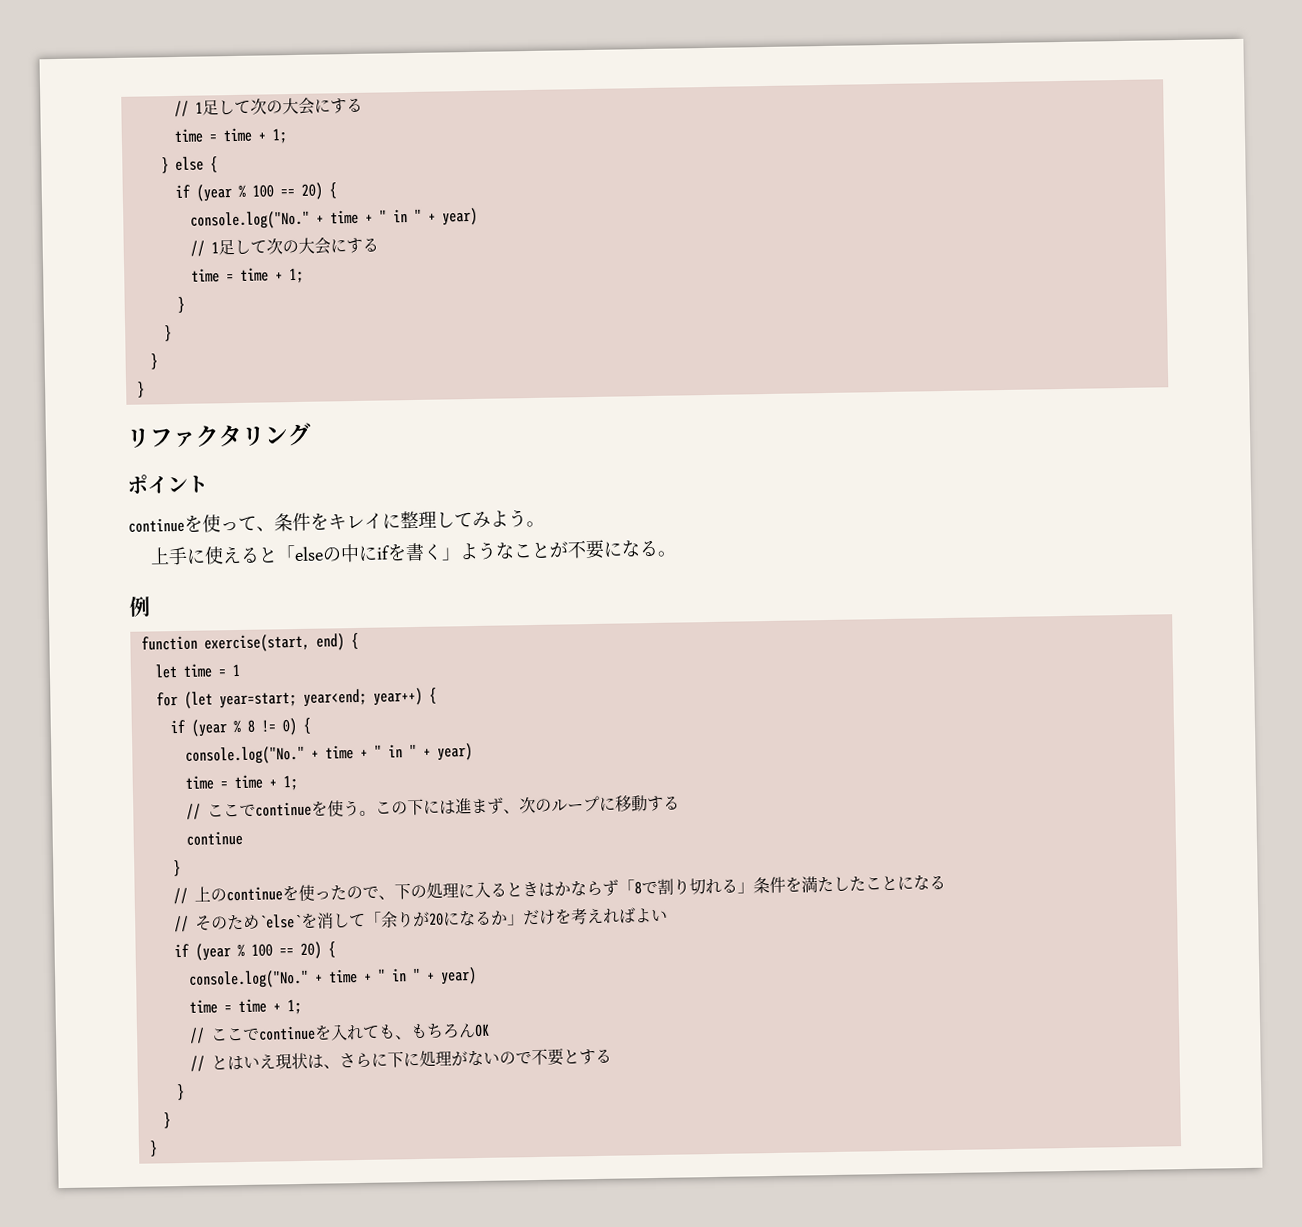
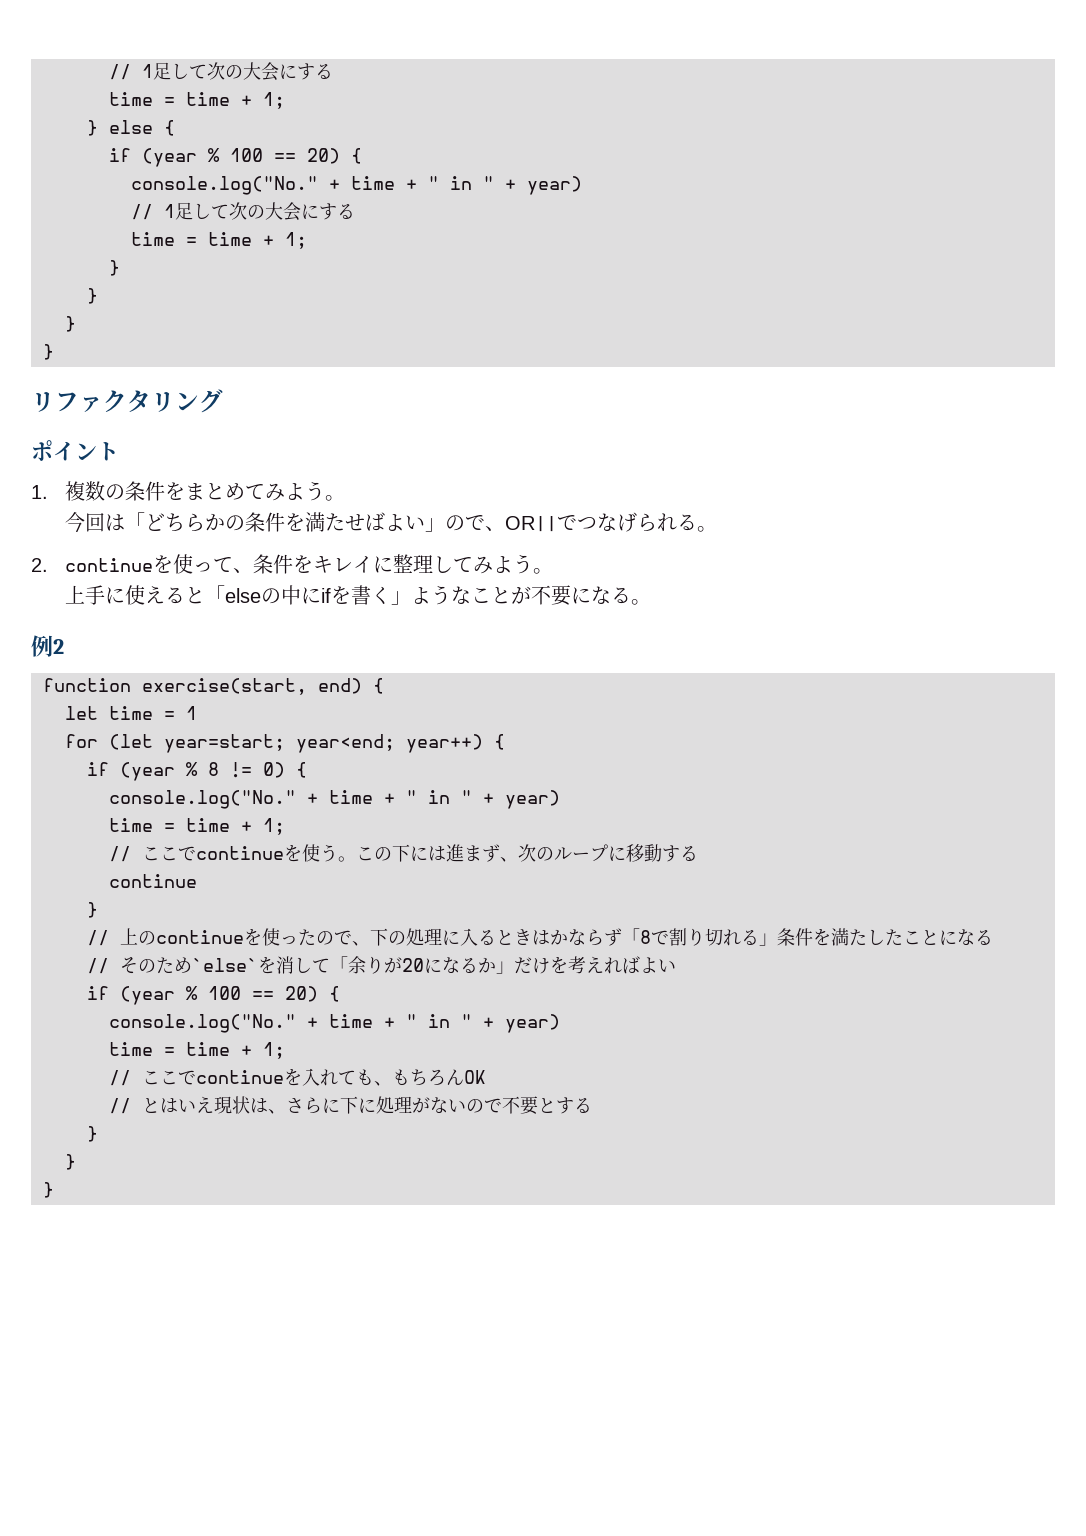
(208, 484) none -> [31,481,346,501] [65,512,718,533] [31,558,48,572] 1.複数の条件をまとめてみよう。 // 今回は「どちらかの条件を満たせばよい」ので、OR||でつなげられる。 // 2.
(150, 606) none -> [53,639,64,654] 2

